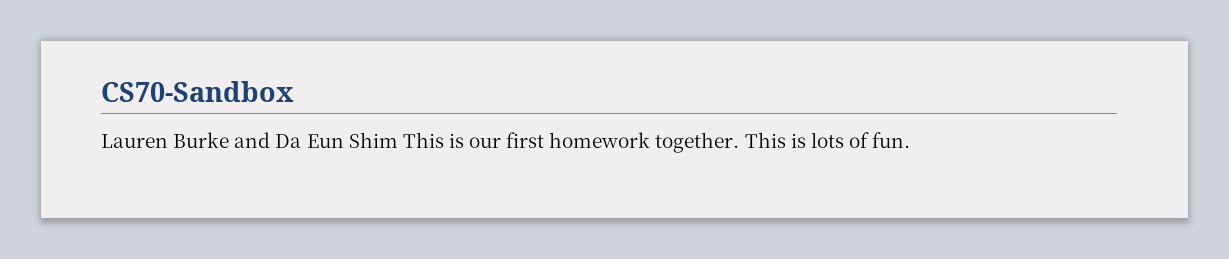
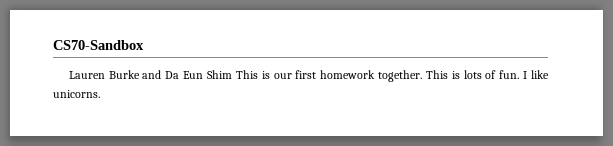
(911, 140) none -> [523,70,549,79] [53,90,100,98] I like unicorns.

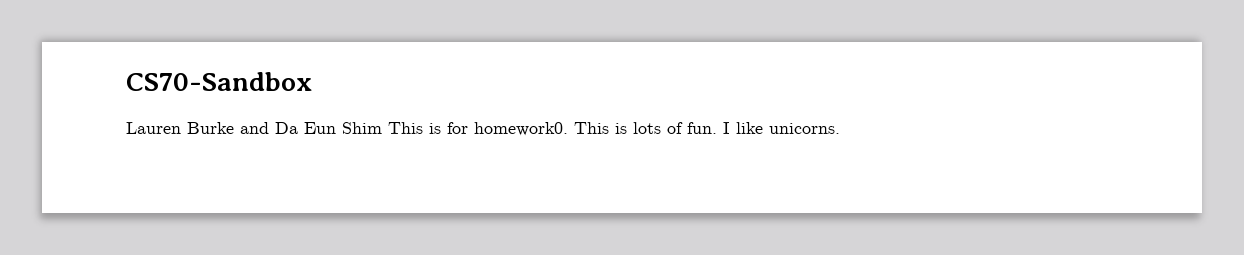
[273,70,423,82] our first homework together. -> [447,122,568,136] for homework0.

